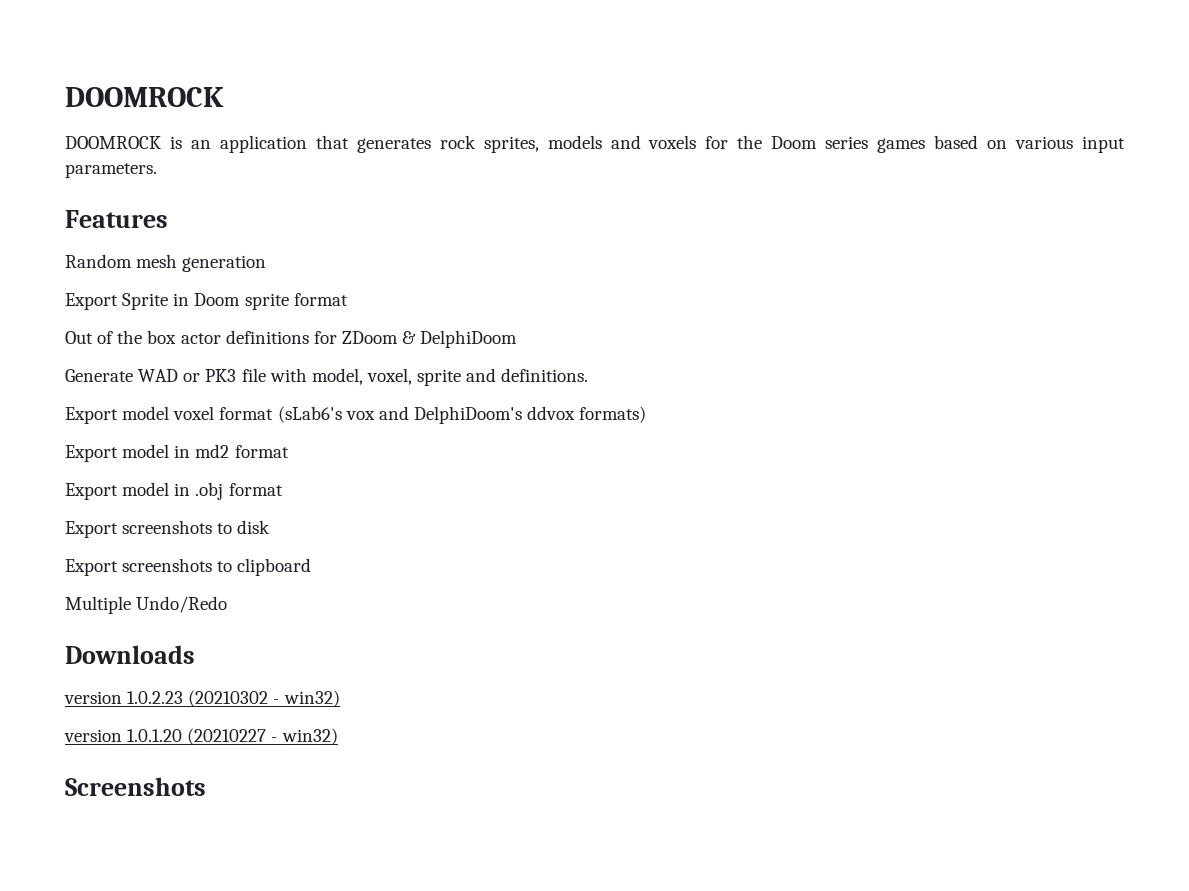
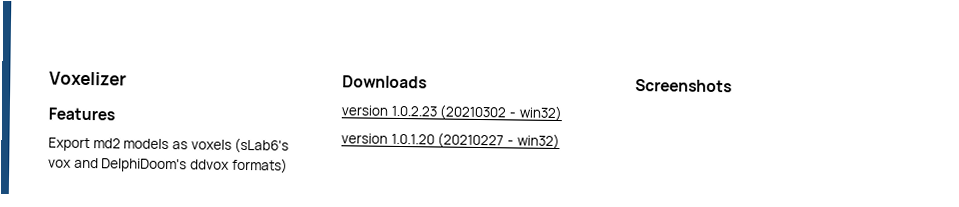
[65,87,224,107] [65,135,1125,153] [65,163,157,178] [65,210,168,228] [65,254,267,272] [65,293,348,310] [65,330,518,348] [65,368,589,386] [65,406,274,424] DOOMROCK // DOOMROCK is an application that generates rock sprites, models and voxels for the Doom series games based on various input parameters. // Features // Random mesh generation // Export Sprite in Doom sprite format // Out of the box actor definitions for ZDoom & DelphiDoom // Generate WAD or PK3 file with model, voxel, sprite and definitions. // Export model voxel format -> [49,71,127,86] [48,107,115,121] [48,137,232,152] Voxelizer // Features // Export md2 models as voxels
[65,444,289,462] [65,482,283,500] [65,520,271,538] [65,558,312,576] [65,596,228,614] // Export model in md2 format // Export model in .obj format // Export screenshots to disk // Export screenshots to clipboard // Multiple Undo/Redo -> (288, 165) none

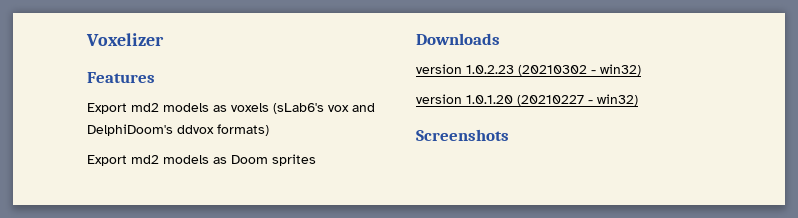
(288, 165) none -> [87,154,316,166] // Export md2 models as Doom sprites

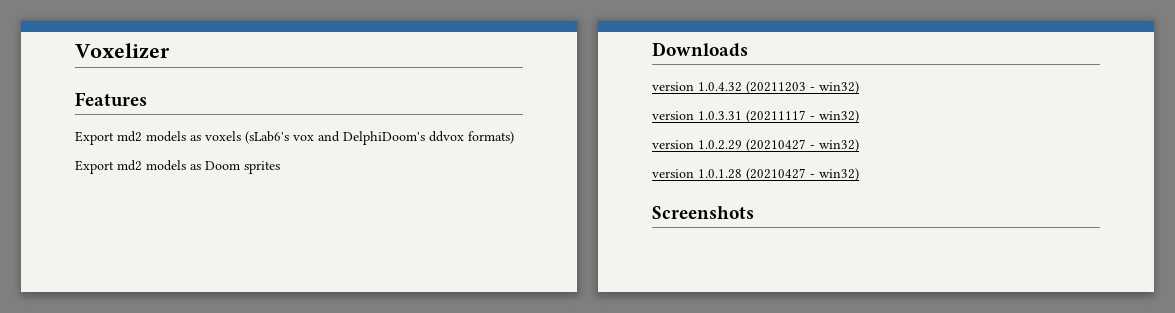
[466,64,641,76] [416,94,584,106] 1.0.2.23 (20210302 - win32) // version 1.0.1.20 (20210227 -> [698,81,859,94] [652,110,859,123] [652,139,859,152] [652,168,806,181] 1.0.4.32 (20211203 - win32) // version 1.0.3.31 (20211117 - win32) // version 1.0.2.29 (20210427 - win32) // version 1.0.1.28 (20210427

